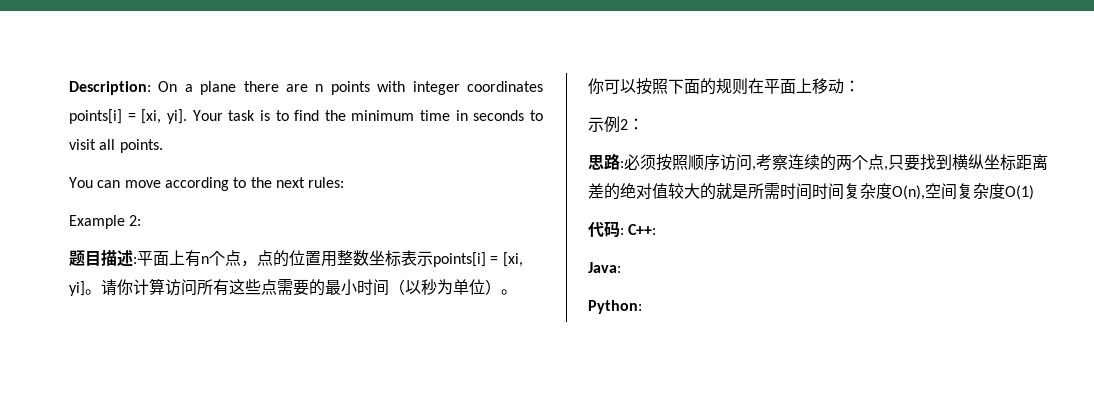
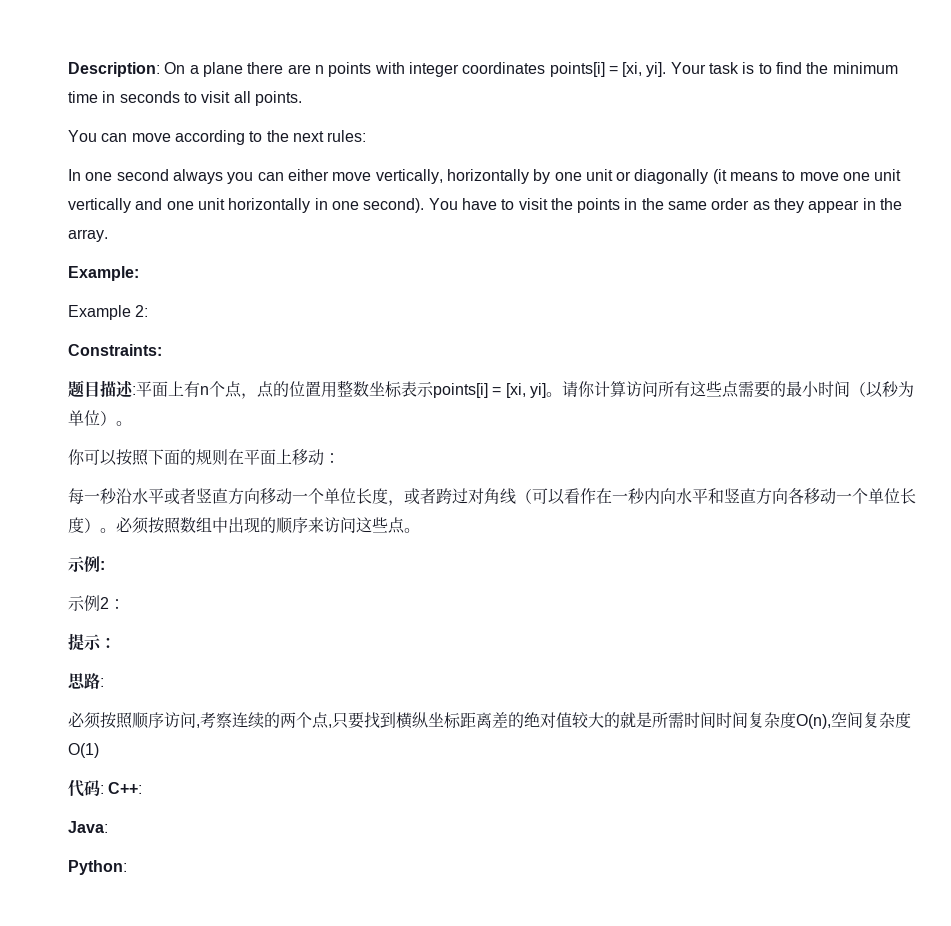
(345, 182) none -> [68,169,902,184] [68,198,903,213] [68,229,108,242] [68,266,139,281] // In one second always you can either move vertically, horizontally by one unit or diagonally (it means to move one unit vertically and one unit horizontally in one second). You have to visit the points in the same order as they appear in the array. // Example:
(142, 220) none -> [68,344,162,356] // Constraints:
(860, 86) none -> [68,488,916,506] [68,517,420,534] [68,556,105,572] // 每一秒沿水平或者竖直方向移动一个单位长度，或者跨过对角线（可以看作在一秒内向水平和竖直方向各移动一个单位长度）。必须按照数组中出现的顺序来访问这些点。 // 示例:
(644, 124) none -> [68,633,116,651] // 提示：
(624, 164) none -> (104, 682) //

